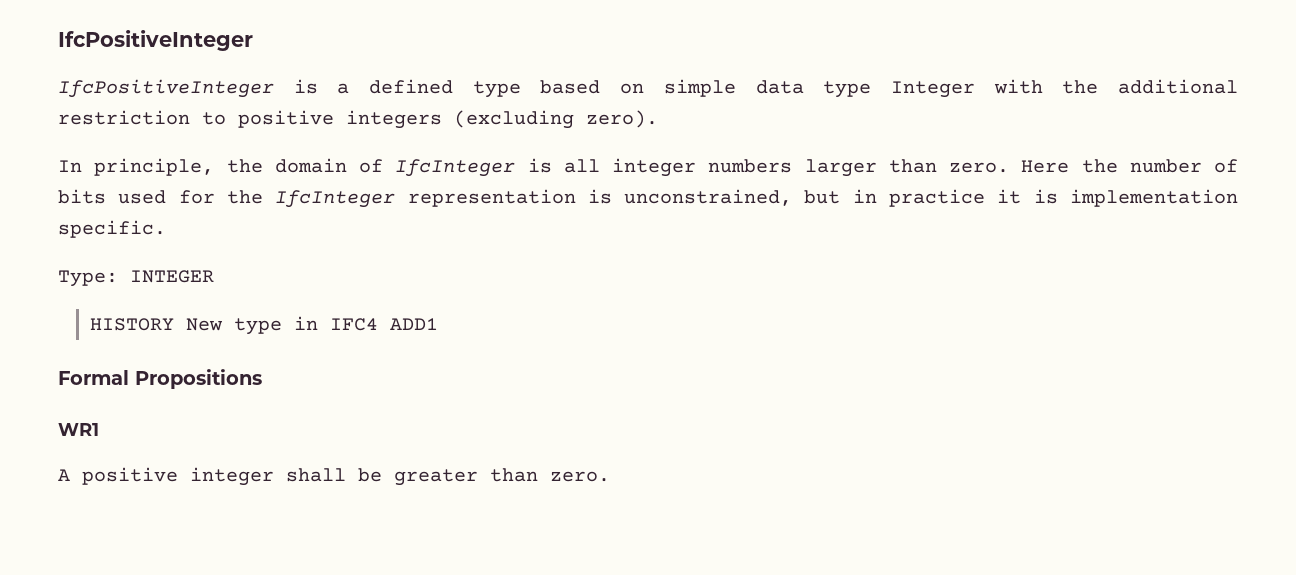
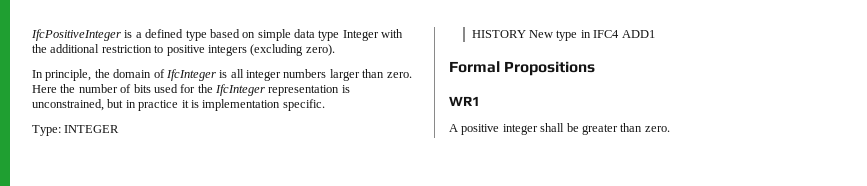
[58,30,253,51] [58,79,274,98] IfcPositiveInteger // IfcPositiveInteger -> [31,29,121,41] IfcPositiveInteger

